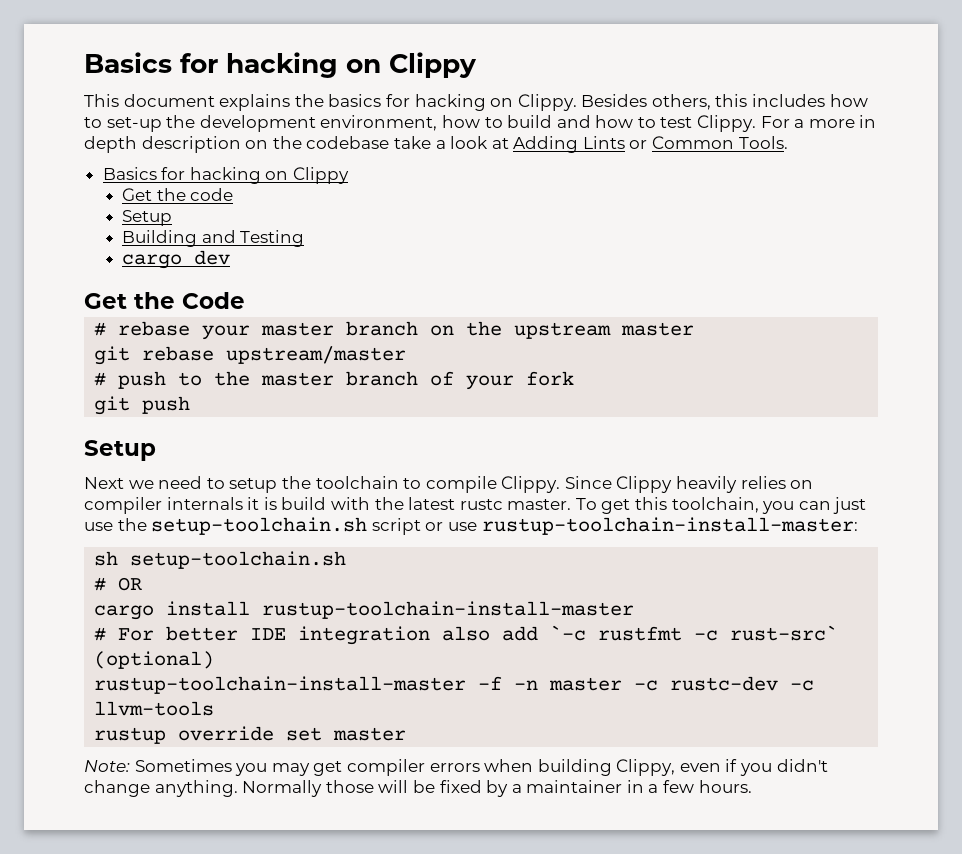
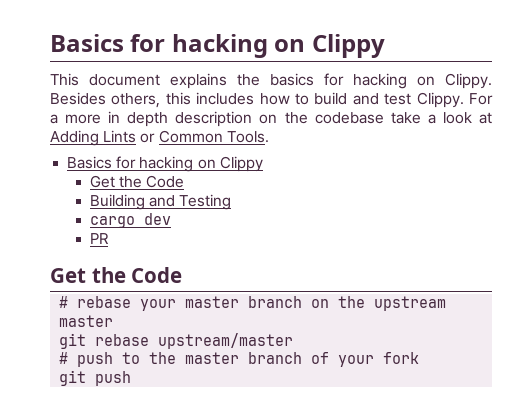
[106,115,656,132] set-up the development environment, how to build and how to -> [314,92,379,105] build and
[190,188,234,201] [121,210,172,226] code // Setup -> [145,175,184,188] Code
(230, 257) none -> [89,233,109,244] // PR
[84,440,156,461] [84,476,814,493] [84,497,867,514] [84,517,858,535] [94,551,347,569] [94,577,143,591] [94,601,635,620] [94,625,839,645] [94,651,215,669] [94,676,815,694] [94,701,215,716] [94,726,407,744] [84,759,828,776] [84,780,752,797] // Setup // Next we need to setup the toolchain to compile Clippy. Since Clippy heavily relies on compiler internals it is build with the latest rustc master. To get this toolchain, you can just use the setup-toolchain.sh script or use rustup-toolchain-install-master: // sh setup-toolchain.sh // # OR // cargo install rustup-toolchain-install-master // # For better IDE integration also add `-c rustfmt -c rust-src` (optional) // rustup-toolchain-install-master -f -n master -c rustc-dev -c llvm-tools // rustup override set master // Note: Sometimes you may get compiler errors when building Clippy, even if you didn't change anything. Normally those will be fixed by a maintainer in a few hours. -> (132, 378) none

